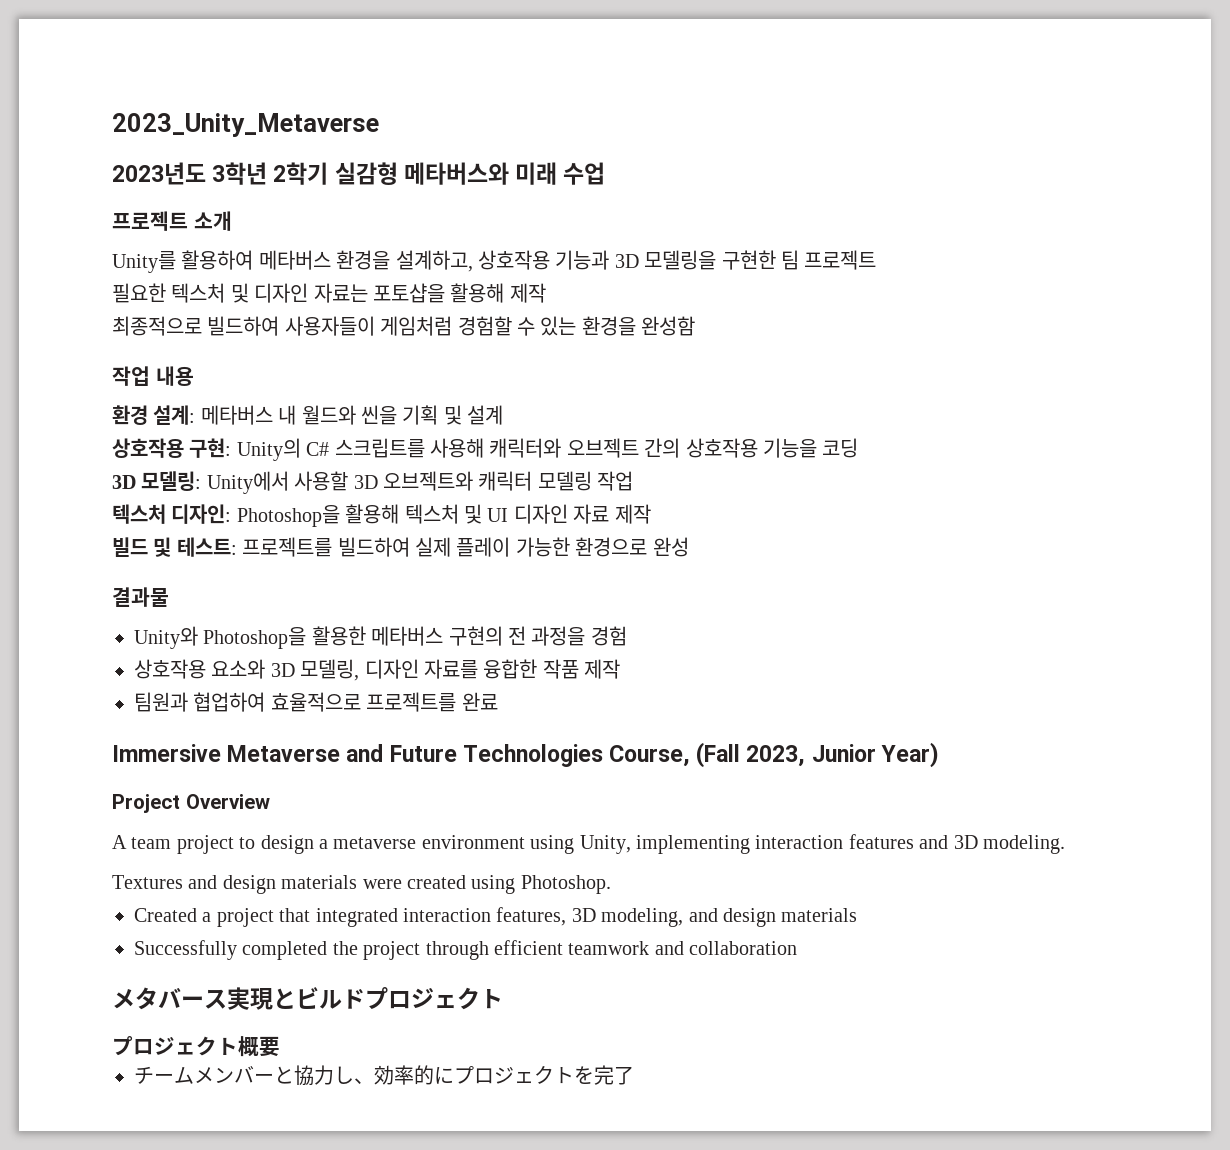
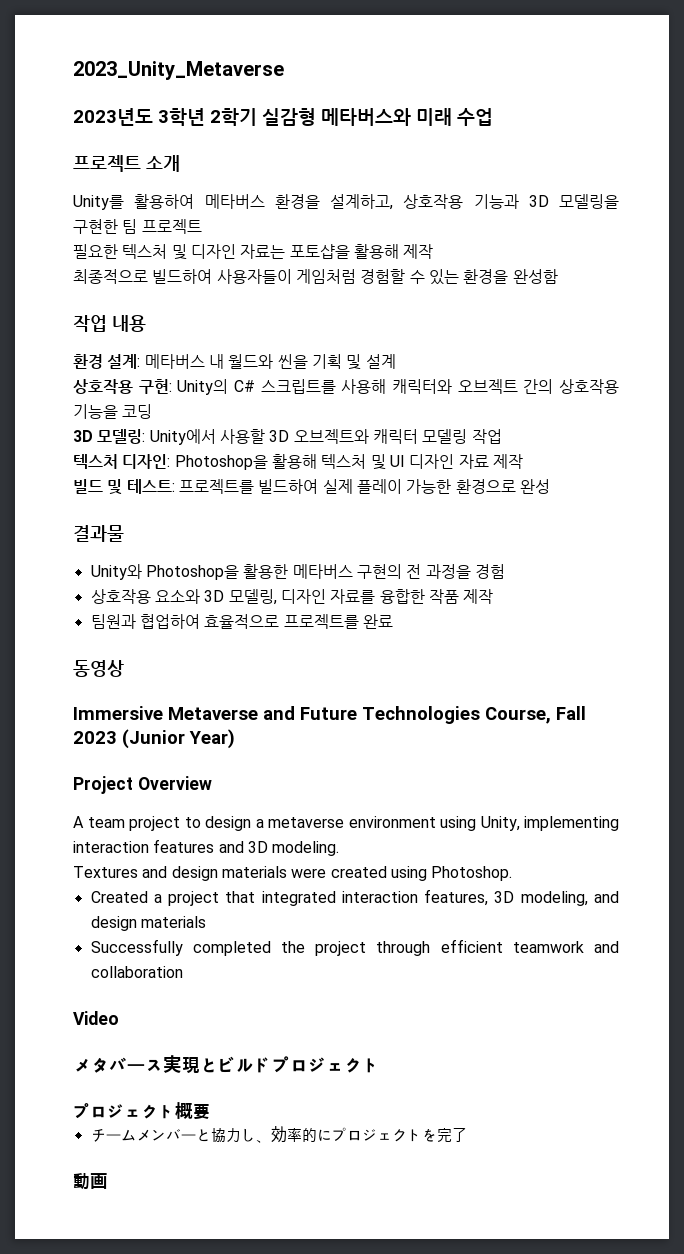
(498, 701) none -> [73,660,124,677] // 동영상
[696,742,876,768] (Fall 2023, Junior -> [556,706,586,720] [73,729,185,749] Fall 2023 (Junior
(798, 948) none -> [73,1011,119,1025] // Video
(634, 1075) none -> [73,1173,108,1189] // 動画

